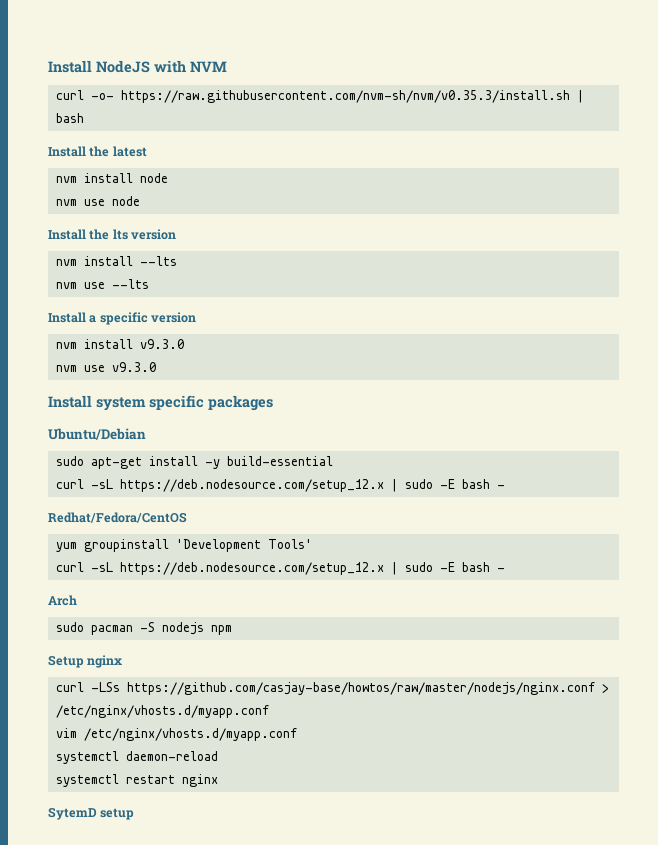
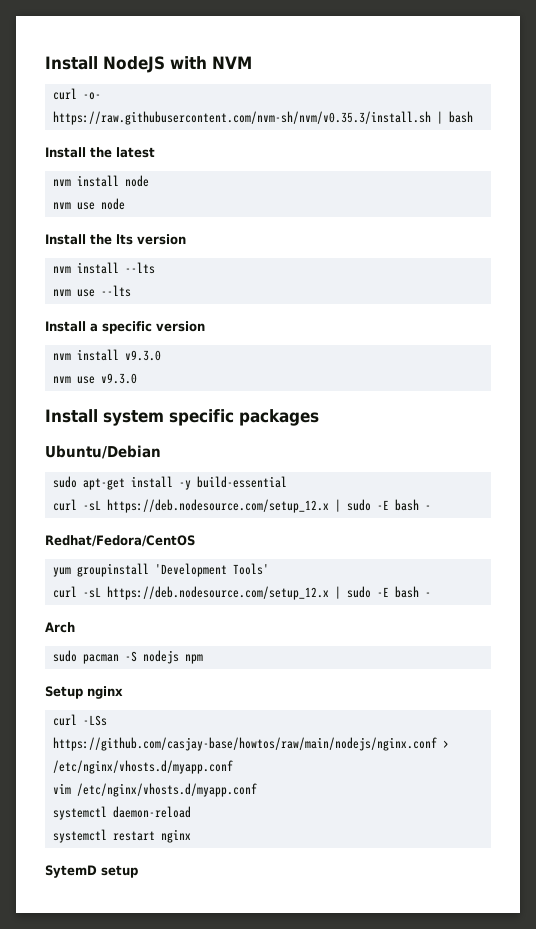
[126,682,595,695] https://github.com/casjay-base/howtos/raw/master/nodejs/nginx.conf -> [52,737,437,751] https://github.com/casjay-base/howtos/raw/main/nodejs/nginx.conf

